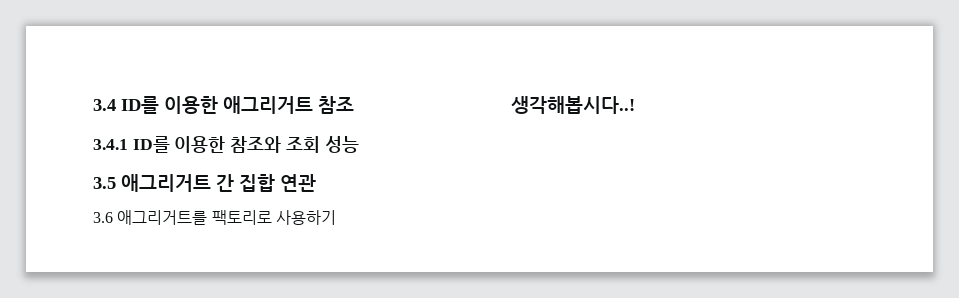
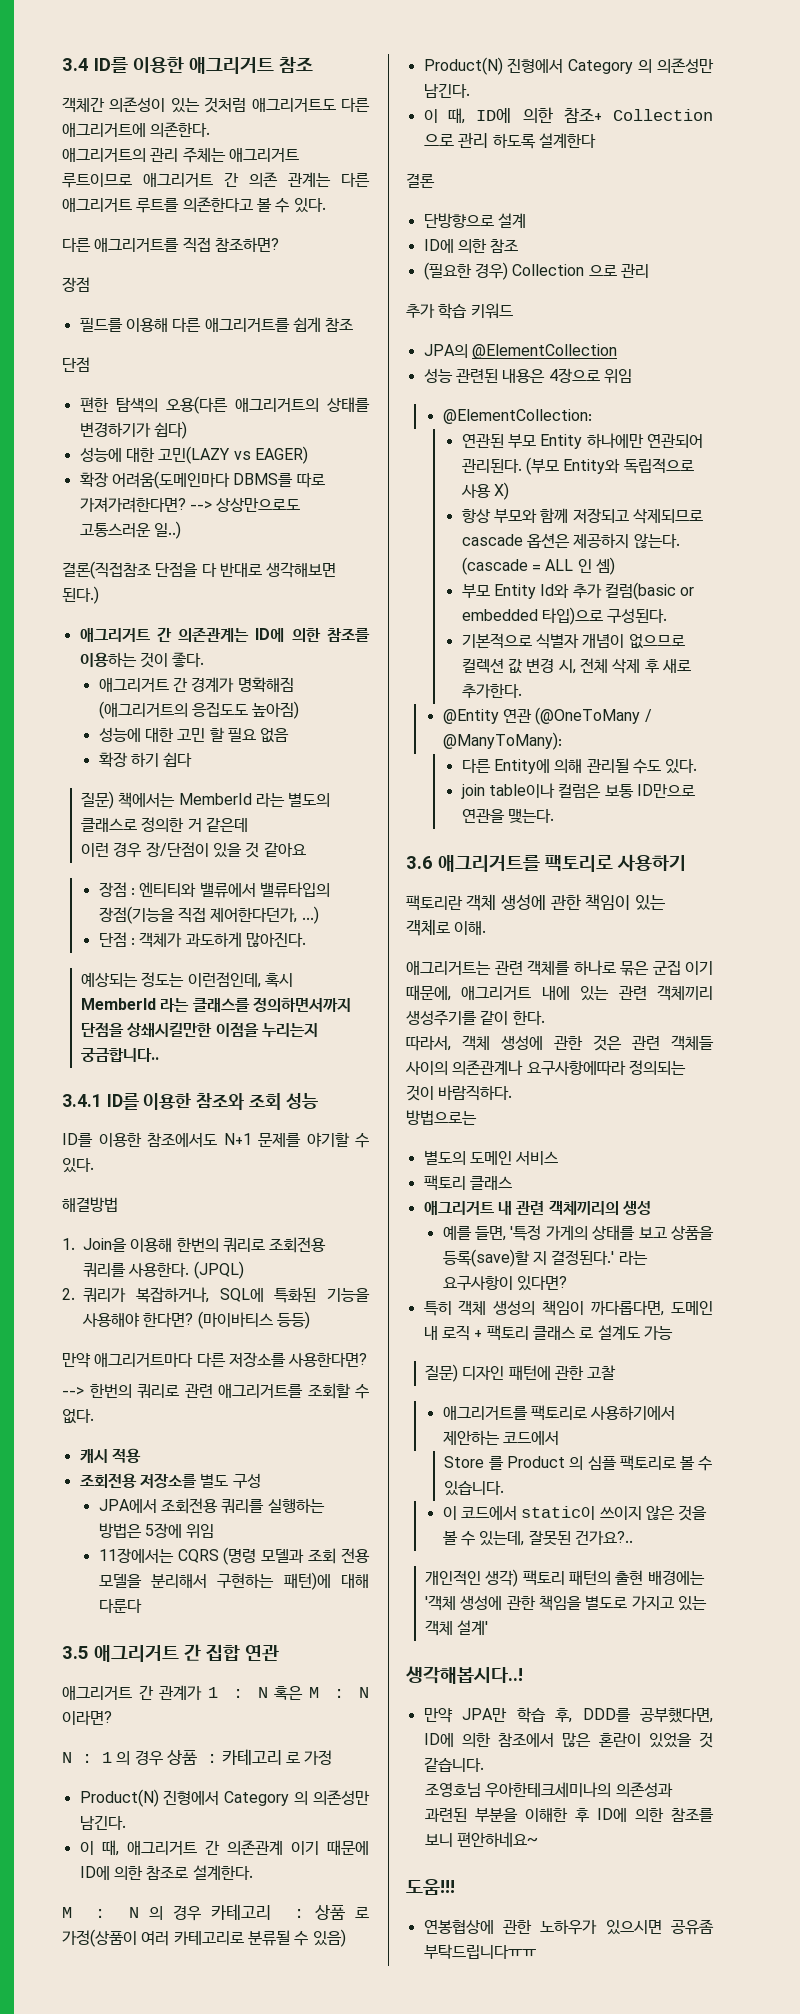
(354, 105) none -> [62,97,370,113] [62,122,211,137] [62,147,299,163] [62,172,370,188] [62,197,326,213] [62,237,279,253] [62,277,90,292] [79,317,354,332] [62,357,90,372] [79,396,370,414] [79,421,187,439] [79,446,308,464] [79,471,325,489] [79,497,301,513] [79,521,181,539] [62,561,337,579] [62,586,99,604] [79,627,370,642] [79,652,205,668] [98,677,294,692] [98,701,300,719] [98,727,290,743] [98,752,193,767] [81,791,331,809] [81,817,249,832] [81,842,306,858] [98,882,330,898] [98,906,319,924] [98,932,306,948] [81,972,294,988] [81,997,352,1012] [81,1022,319,1037] [81,1048,160,1062] // 객체간 의존성이 있는 것처럼 애그리거트도 다른 애그리거트에 의존한다. // 애그리거트의 관리 주체는 애그리거트 루트이므로 애그리거트 간 의존 관계는 다른 애그리거트 루트를 의존한다고 볼 수 있다. // 다른 애그리거트를 직접 참조하면? // 장점 // 필드를 이용해 다른 애그리거트를 쉽게 참조 // 단점 // 편한 탐색의 오용(다른 애그리거트의 상태를 변경하기가 쉽다) // 성능에 대한 고민(LAZY vs EAGER) // 확장 어려움(도메인마다 DBMS를 따로 가져가려한다면? --> 상상만으로도 고통스러운 일..) // 결론(직접참조 단점을 다 반대로 생각해보면 된다.) // 애그리거트 간 의존관계는 ID에 의한 참조를 이용하는 것이 좋다. // 애그리거트 간 경계가 명확해짐 (애그리거트의 응집도도 높아짐) // 성능에 대한 고민 할 필요 없음 // 확장 하기 쉽다 // 질문) 책에서는 MemberId 라는 별도의 클래스로 정의한 거 같은데 // 이런 경우 장/단점이 있을 것 같아요 // 장점 : 엔티티와 밸류에서 밸류타입의 장점(기능을 직접 제어한다던가, ...) // 단점 : 객체가 과도하게 많아진다. // 예상되는 정도는 이런점인데, 혹시 MemberId 라는 클래스를 정의하면서까지 단점을 상쇄시킬만한 이점을 누리는지 궁금합니다..
(359, 144) none -> [62,1132,369,1148] [62,1158,94,1173] [62,1197,118,1212] [62,1237,327,1253] [83,1261,244,1279] [62,1287,370,1303] [82,1311,310,1329] [62,1352,368,1368] [62,1383,369,1399] [62,1409,94,1424] [79,1448,141,1463] [79,1473,261,1488] [98,1498,325,1514] [98,1523,215,1538] [98,1547,370,1565] [98,1572,369,1590] [98,1599,142,1613] // ID를 이용한 참조에서도 N+1 문제를 야기할 수 있다. // 해결방법 // 1. Join을 이용해 한번의 쿼리로 조회전용 쿼리를 사용한다. (JPQL) // 2. 쿼리가 복잡하거나, SQL에 특화된 기능을 사용해야 한다면? (마이바티스 등등) // 만약 애그리거트마다 다른 저장소를 사용한다면? // --> 한번의 쿼리로 관련 애그리거트를 조회할 수 없다. // 캐시 적용 // 조회전용 저장소를 별도 구성 // JPA에서 조회전용 쿼리를 실행하는 방법은 5장에 위임 // 11장에서는 CQRS (명령 모델과 조회 전용 모델을 분리해서 구현하는 패턴)에 대해 다룬다
[93,210,336,225] [511,96,635,114] 3.6 애그리거트를 팩토리로 사용하기 // 생각해봅시다..! -> [62,1685,370,1700] [62,1711,112,1725] [62,1749,333,1766] [79,1789,370,1807] [79,1815,126,1830] [79,1840,369,1856] [79,1865,253,1880] [62,1904,369,1921] [62,1929,346,1947] [423,57,714,75] [423,83,470,98] [423,107,713,124] [423,133,596,149] [406,173,435,188] [423,213,526,228] [423,238,519,253] [423,262,649,280] [406,303,513,319] [423,344,617,359] [423,368,632,383] [442,409,592,424] [461,433,704,449] [461,457,694,475] [460,482,510,500] [461,508,704,524] [461,533,680,548] [461,557,616,575] [461,582,695,600] [461,607,668,625] [461,633,685,649] [461,658,692,674] [461,683,522,698] [442,707,652,725] [442,732,562,750] [461,758,698,774] [460,783,696,799] [461,809,555,823] [406,854,686,872] [406,894,665,911] [406,919,487,936] [406,960,713,976] [406,985,713,1001] [406,1010,545,1026] [406,1035,714,1051] [405,1060,686,1076] [406,1085,513,1101] [406,1110,477,1125] [423,1150,559,1165] [423,1175,512,1191] [423,1200,651,1215] [442,1225,714,1241] [442,1249,648,1267] [442,1276,568,1291] [423,1300,713,1316] [423,1325,673,1341] [425,1364,617,1382] [442,1405,676,1421] [442,1430,560,1445] [444,1455,713,1471] [444,1481,505,1496] [442,1505,708,1521] [442,1530,633,1546] [425,1569,705,1587] [425,1595,708,1611] [425,1620,489,1636] [405,1666,523,1684] [423,1707,713,1723] [423,1732,713,1748] [423,1757,484,1772] [425,1782,673,1798] [425,1807,714,1822] [425,1832,539,1847] [406,1879,455,1895] [423,1919,714,1935] [423,1944,536,1959] 애그리거트 간 관계가 1 : N 혹은 M : N 이라면? // N : 1 의 경우 상품 : 카테고리 로 가정 // Product(N) 진형에서 Category 의 의존성만 남긴다. // 이 때, 애그리거트 간 의존관계 이기 때문에 ID에 의한 참조로 설계한다. // M : N 의 경우 카테고리 : 상품 로 가정(상품이 여러 카테고리로 분류될 수 있음) // Product(N) 진형에서 Category 의 의존성만 남긴다. // 이 때, ID에 의한 참조+ Collection 으로 관리 하도록 설계한다 // 결론 // 단방향으로 설계 // ID에 의한 참조 // (필요한 경우) Collection 으로 관리 // 추가 학습 키워드 // JPA의 @ElementCollection // 성능 관련된 내용은 4장으로 위임 // @ElementCollection: // 연관된 부모 Entity 하나에만 연관되어 관리된다. (부모 Entity와 독립적으로 사용 X) // 항상 부모와 함께 저장되고 삭제되므로 cascade 옵션은 제공하지 않는다. (cascade = ALL 인 셈) // 부모 Entity Id와 추가 컬럼(basic or embedded 타입)으로 구성된다. // 기본적으로 식별자 개념이 없으므로 컬렉션 값 변경 시, 전체 삭제 후 새로 추가한다. // @Entity 연관 (@OneToMany / @ManyToMany): // 다른 Entity에 의해 관리될 수도 있다. // join table이나 컬럼은 보통 ID만으로 연관을 맺는다. // 3.6 애그리거트를 팩토리로 사용하기 // 팩토리란 객체 생성에 관한 책임이 있는 객체로 이해. // 애그리거트는 관련 객체를 하나로 묶은 군집 이기 때문에, 애그리거트 내에 있는 관련 객체끼리 생성주기를 같이 한다. // 따라서, 객체 생성에 관한 것은 관련 객체들 사이의 의존관계나 요구사항에따라 정의되는 것이 바람직하다. // 방법으로는 // 별도의 도메인 서비스 // 팩토리 클래스 // 애그리거트 내 관련 객체끼리의 생성 // 예를 들면, '특정 가게의 상태를 보고 상품을 등록(save)할 지 결정된다.' 라는 요구사항이 있다면? // 특히 객체 생성의 책임이 까다롭다면, 도메인 내 로직 + 팩토리 클래스 로 설계도 가능 // 질문) 디자인 패턴에 관한 고찰 // 애그리거트를 팩토리로 사용하기에서 제안하는 코드에서 // Store 를 Product 의 심플 팩토리로 볼 수 있습니다. // 이 코드에서 static이 쓰이지 않은 것을 볼 수 있는데, 잘못된 건가요?.. // 개인적인 생각) 팩토리 패턴의 출현 배경에는 '객체 생성에 관한 책임을 별도로 가지고 있는 객체 설계' // 생각해봅시다..! // 만약 JPA만 학습 후, DDD를 공부했다면, ID에 의한 참조에서 많은 혼란이 있었을 것 같습니다. // 조영호님 우아한테크세미나의 의존성과 과련된 부분을 이해한 후 ID에 의한 참조를 보니 편안하네요~ // 도움!!! // 연봉협상에 관한 노하우가 있으시면 공유좀 부탁드립니다ㅠㅠ

